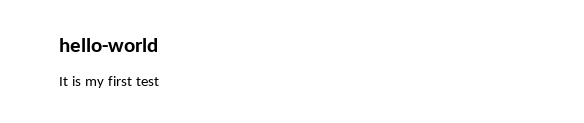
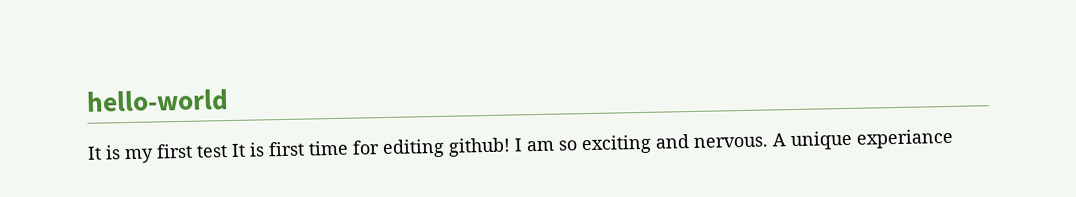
(159, 81) none -> [231,128,954,159] It is first time for editing github! I am so exciting and nervous. A unique experiance

